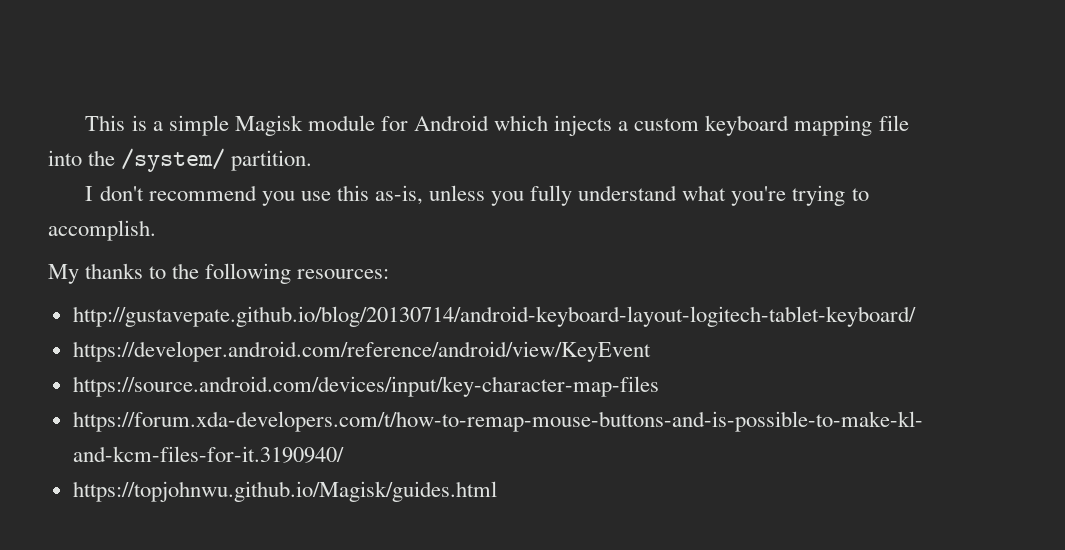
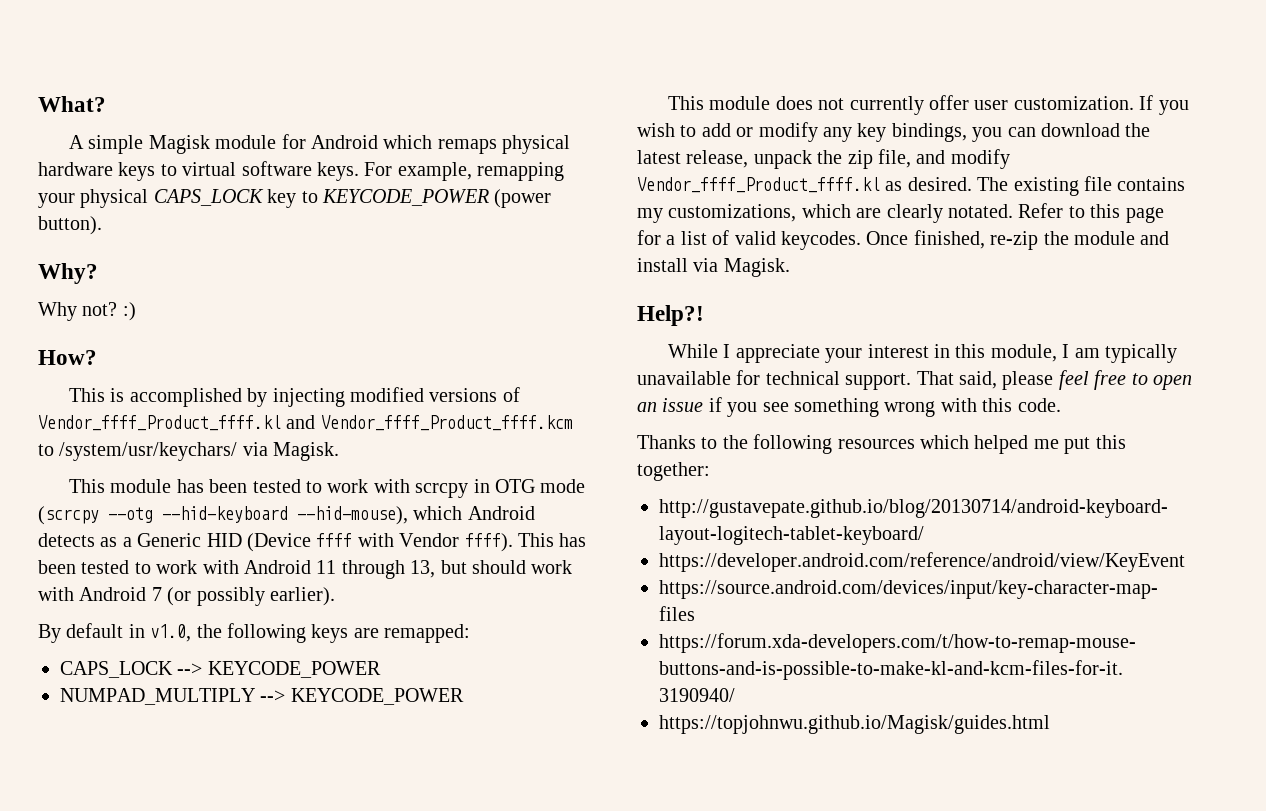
[85,115,163,131] This is a -> [38,96,106,112] [69,135,85,149] What? // A
[554,115,909,136] [48,148,313,172] [85,185,869,206] [48,220,156,241] [48,263,390,284] injects a custom keyboard mapping file into the /system/ partition. // I don't recommend you use this as-is, unless you fully understand what you're trying to accomplish. // My thanks to the following resources: -> [437,135,571,154] [38,161,565,181] [38,189,552,208] [38,216,102,235] [38,263,98,284] [38,302,136,321] [38,350,97,365] [69,387,520,407] [38,415,573,431] [38,442,340,461] [69,479,586,498] [38,506,535,525] [38,533,587,552] [38,560,573,579] [38,587,335,606] [38,623,471,643] [60,661,381,678] [60,688,464,705] [668,95,1189,115] [637,122,1151,142] [637,149,1010,169] [637,176,1186,196] [637,203,1164,223] [637,230,1170,250] [637,258,790,277] [637,305,704,326] [668,344,1178,363] [637,370,1192,390] [637,397,1061,417] [637,434,1126,454] [637,462,710,481] remaps physical hardware keys to virtual software keys. For example, remapping your physical CAPS_LOCK key to KEYCODE_POWER (power button). // Why? // Why not? :) // How? // This is accomplished by injecting modified versions of Vendor_ffff_Product_ffff.kl and Vendor_ffff_Product_ffff.kcm to /system/usr/keychars/ via Magisk. // This module has been tested to work with scrcpy in OTG mode (scrcpy --otg --hid-keyboard --hid-mouse), which Android detects as a Generic HID (Device ffff with Vendor ffff). This has been tested to work with Android 11 through 13, but should work with Android 7 (or possibly earlier). // By default in v1.0, the following keys are remapped: // CAPS_LOCK --> KEYCODE_POWER // NUMPAD_MULTIPLY --> KEYCODE_POWER // This module does not currently offer user customization. If you wish to add or modify any key bindings, you can download the latest release, unpack the zip file, and modify Vendor_ffff_Product_ffff.kl as desired. The existing file contains my customizations, which are clearly notated. Refer to this page for a list of valid keycodes. Once finished, re-zip the module and install via Magisk. // Help?! // While I appreciate your interest in this module, I am typically unavailable for technical support. That said, please feel free to open an issue if you see something wrong with this code. // Thanks to the following resources which helped me put this together:

